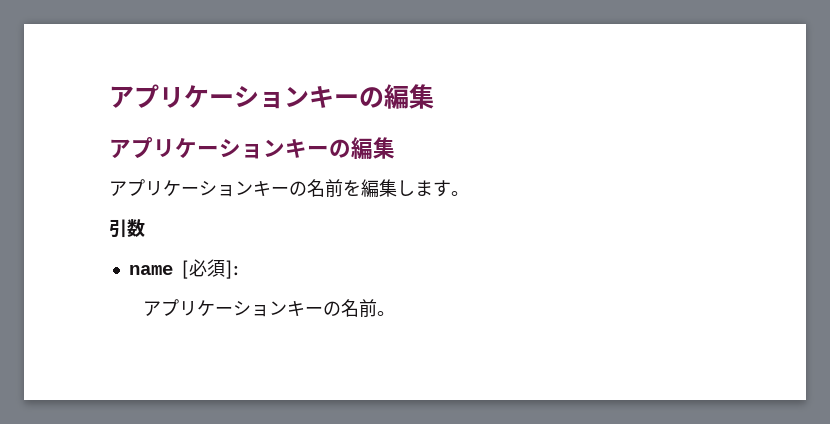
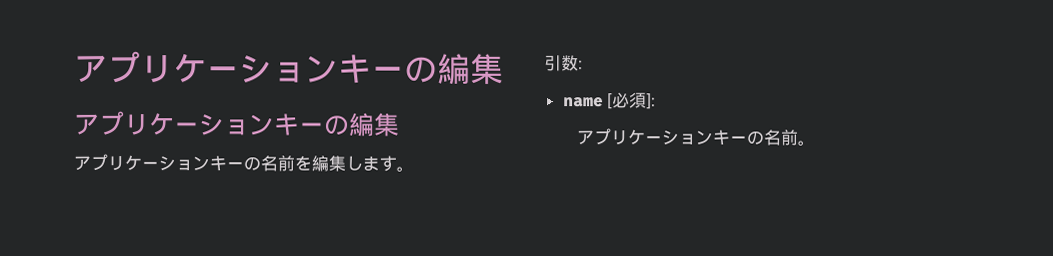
(145, 228) none -> [578,60,583,70] :

